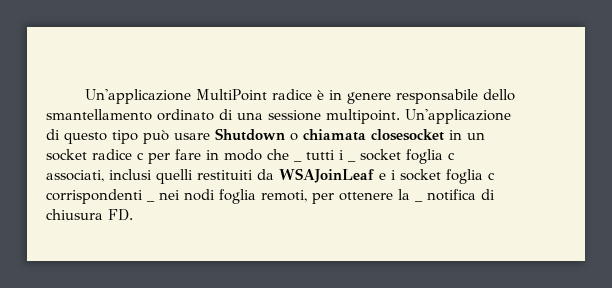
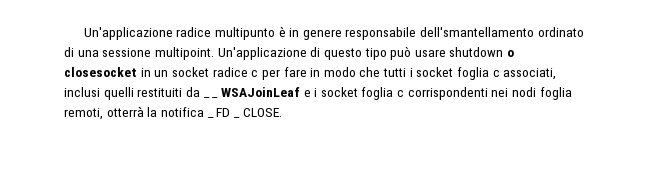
[84,89,312,104] Un'applicazione MultiPoint radice -> [83,27,275,40] Un'applicazione radice multipunto
[482,89,515,101] [46,109,152,121] dello smantellamento -> [420,27,535,37] dell'smantellamento
[215,128,366,141] Shutdown o chiamata -> [449,47,515,57] shutdown o
[294,160,302,162] _ -> (381, 72) none
[348,160,356,162] _ -> (413, 72) none
(274, 174) none -> [203,97,219,98] _ _
[147,200,155,202] _ -> (488, 93) none
[312,189,410,204] [415,189,495,202] [46,209,133,221] per ottenere la _ notifica di chiusura FD. -> [106,106,204,117] [207,117,214,118] [216,108,231,117] [233,117,240,118] [242,108,282,117] otterrà la notifica _ FD _ CLOSE.

